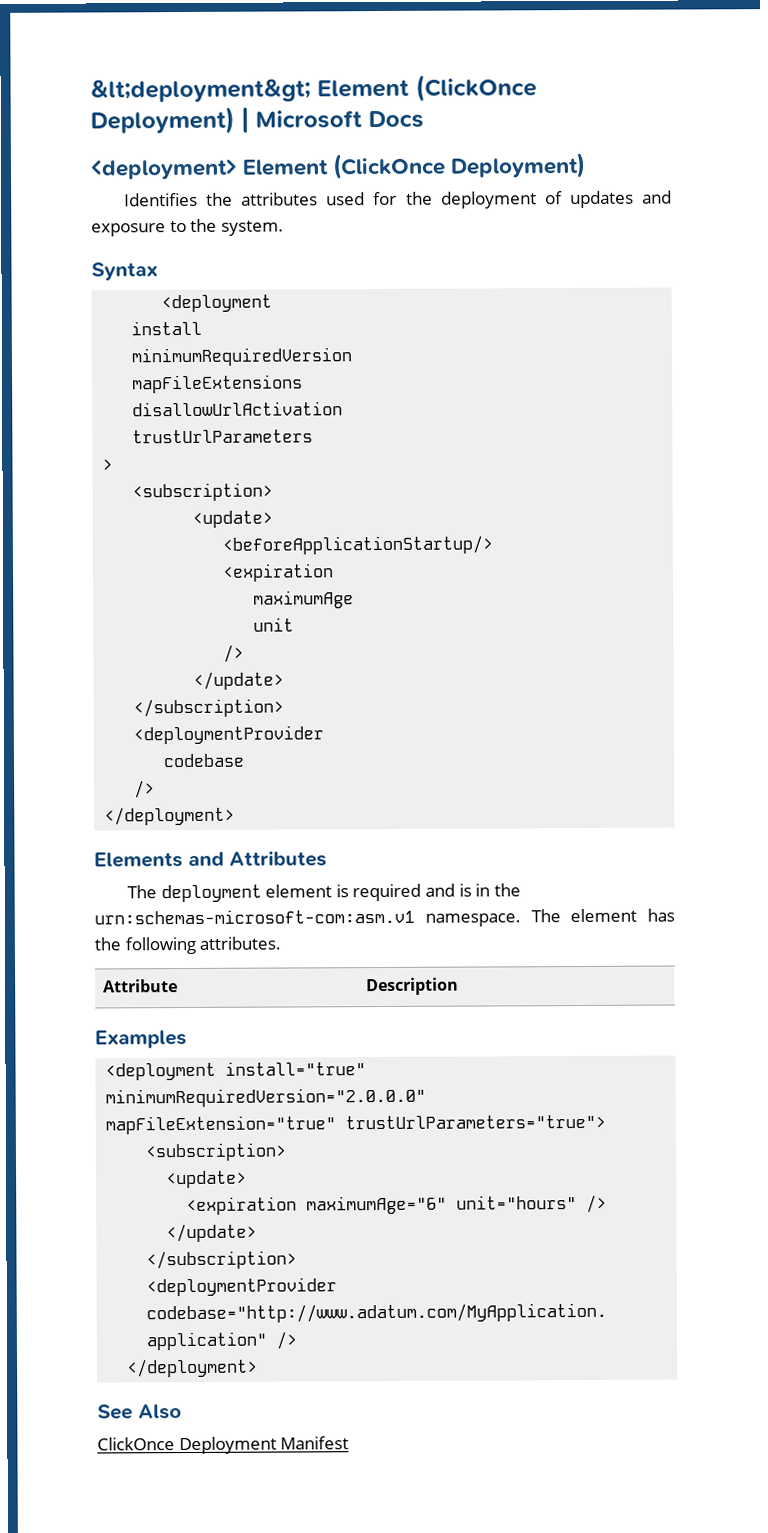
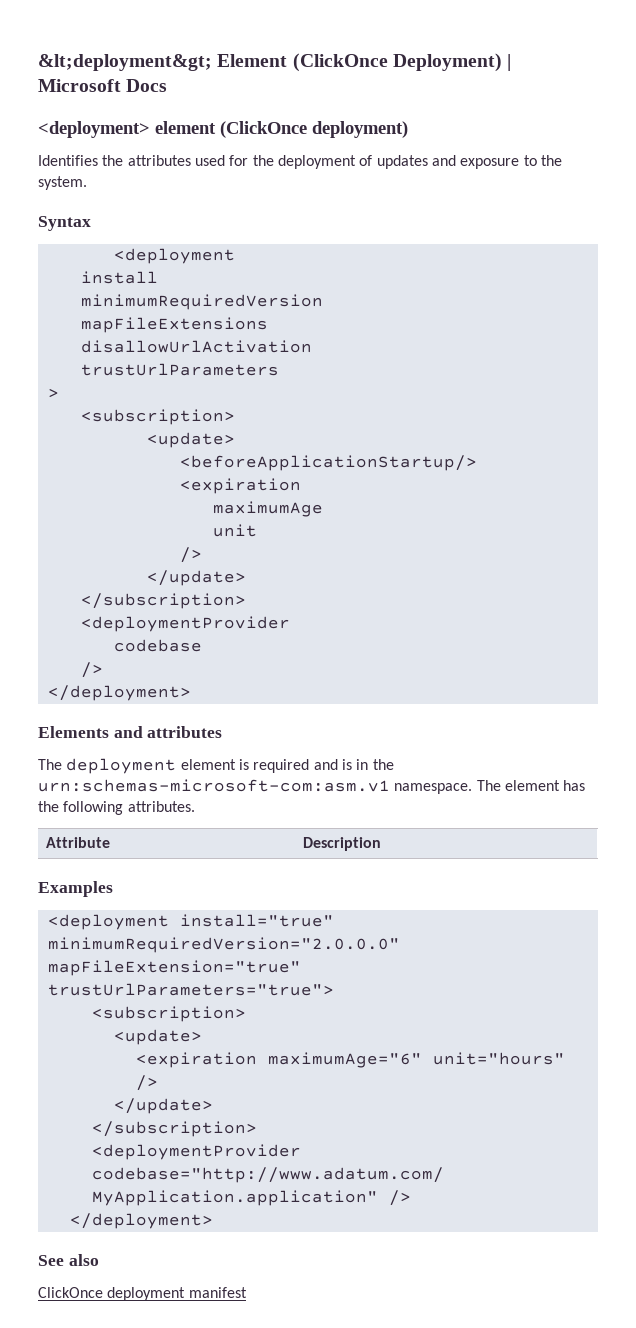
[242,152,587,180] Element (ClickOnce Deployment) -> [155,121,408,138] element (ClickOnce deployment)
[229,850,327,867] Attributes -> [147,726,223,738] attributes
[138,1404,182,1420] Also -> [68,1254,99,1266] also
[178,1436,350,1455] Deployment Manifest -> [107,1287,247,1301] deployment manifest

